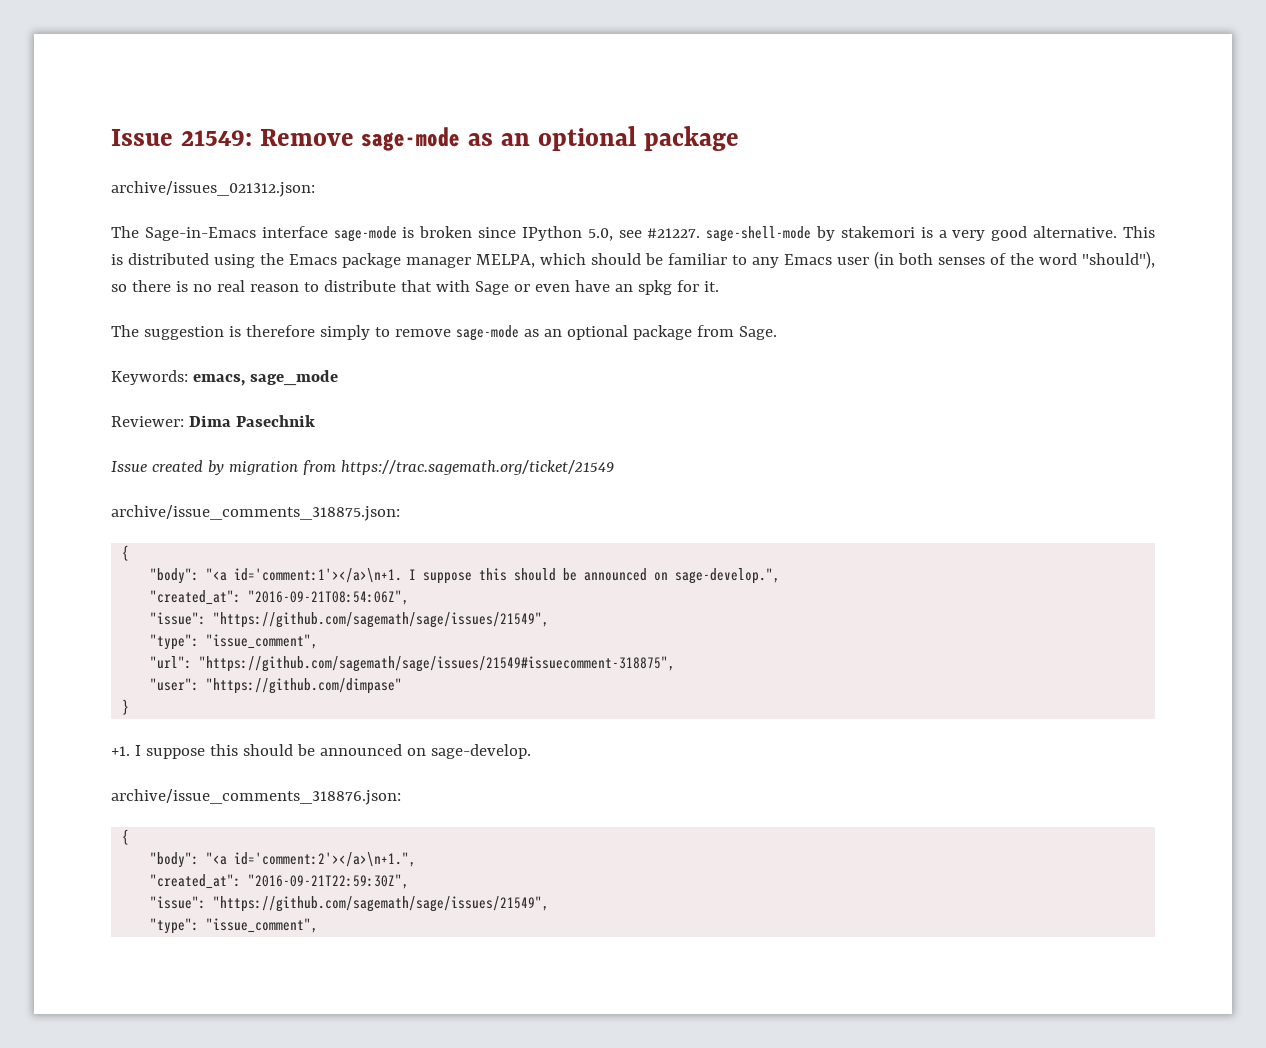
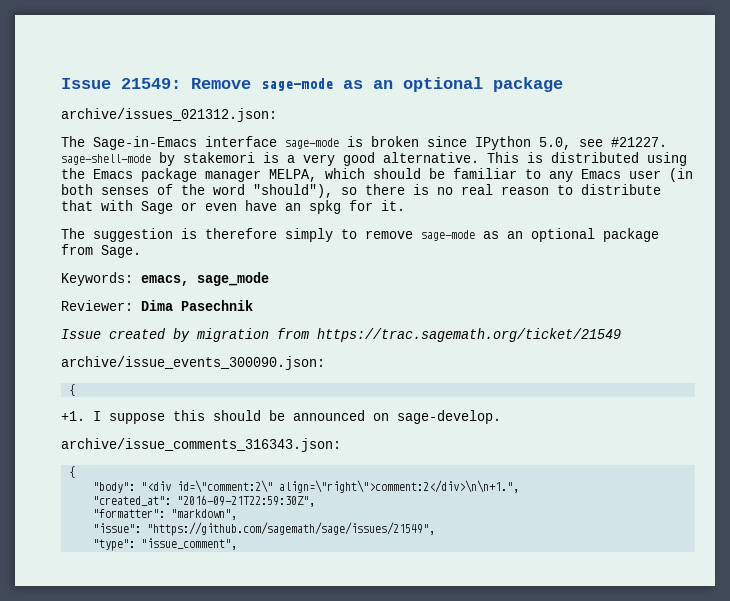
[111,505,400,521] [122,545,130,561] [150,568,781,584] [150,590,410,605] [150,612,550,628] [150,634,319,650] [150,656,676,672] [150,678,403,694] [122,699,130,715] archive/issue_comments_318875.json: // { // "body": "<a id='comment:1'></a>\n+1. I suppose this should be announced on sage-develop.", // "created_at": "2016-09-21T08:54:06Z", // "issue": "https://github.com/sagemath/sage/issues/21549", // "type": "issue_comment", // "url": "https://github.com/sagemath/sage/issues/21549#issuecomment-318875", // "user": "https://github.com/dimpase" // } -> [61,356,325,370] [69,384,76,396] archive/issue_events_300090.json: // {
[111,789,401,805] [122,829,130,845] [150,852,417,868] archive/issue_comments_318876.json: // { // "body": "<a id='comment:2'></a>\n+1.", -> [61,438,341,452] [69,466,76,478] [93,480,520,493] archive/issue_comments_316343.json: // { // "body": "<div id=\"comment:2\" align=\"right\">comment:2</div>\n\n+1.",
(410, 881) none -> [93,509,238,520] // "formatter": "markdown",

